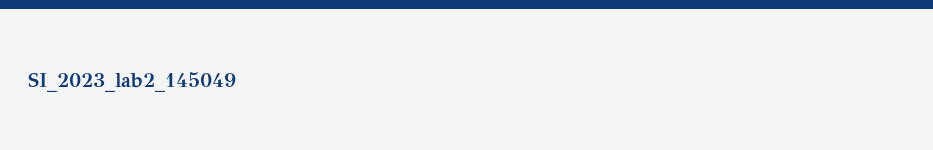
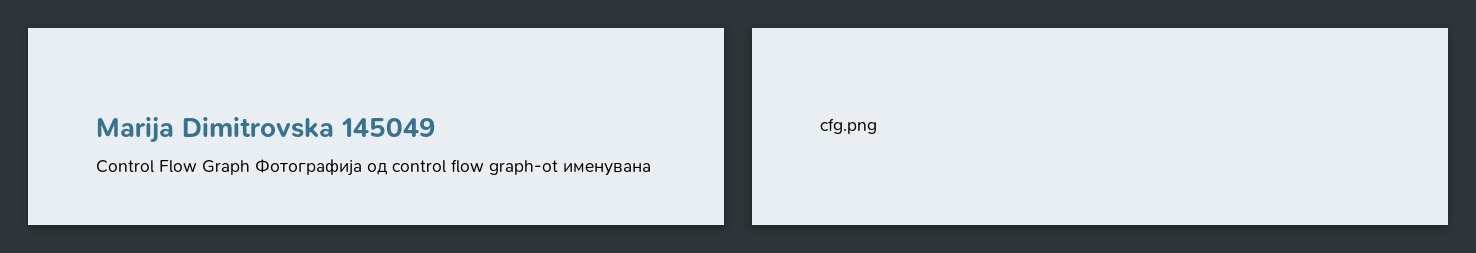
[28,72,236,92] SI_2023_lab2_145049 -> [96,117,435,143] [96,159,651,176] [820,118,877,134] Marija Dimitrovska 145049 // Control Flow Graph Фотографија од control flow graph-ot именувана cfg.png

